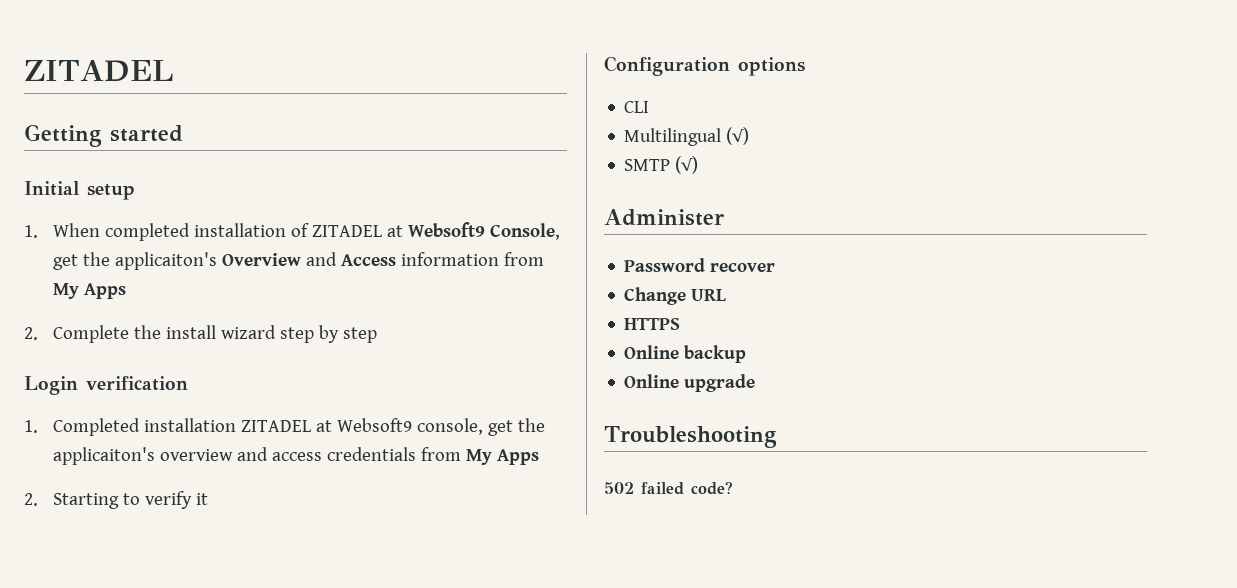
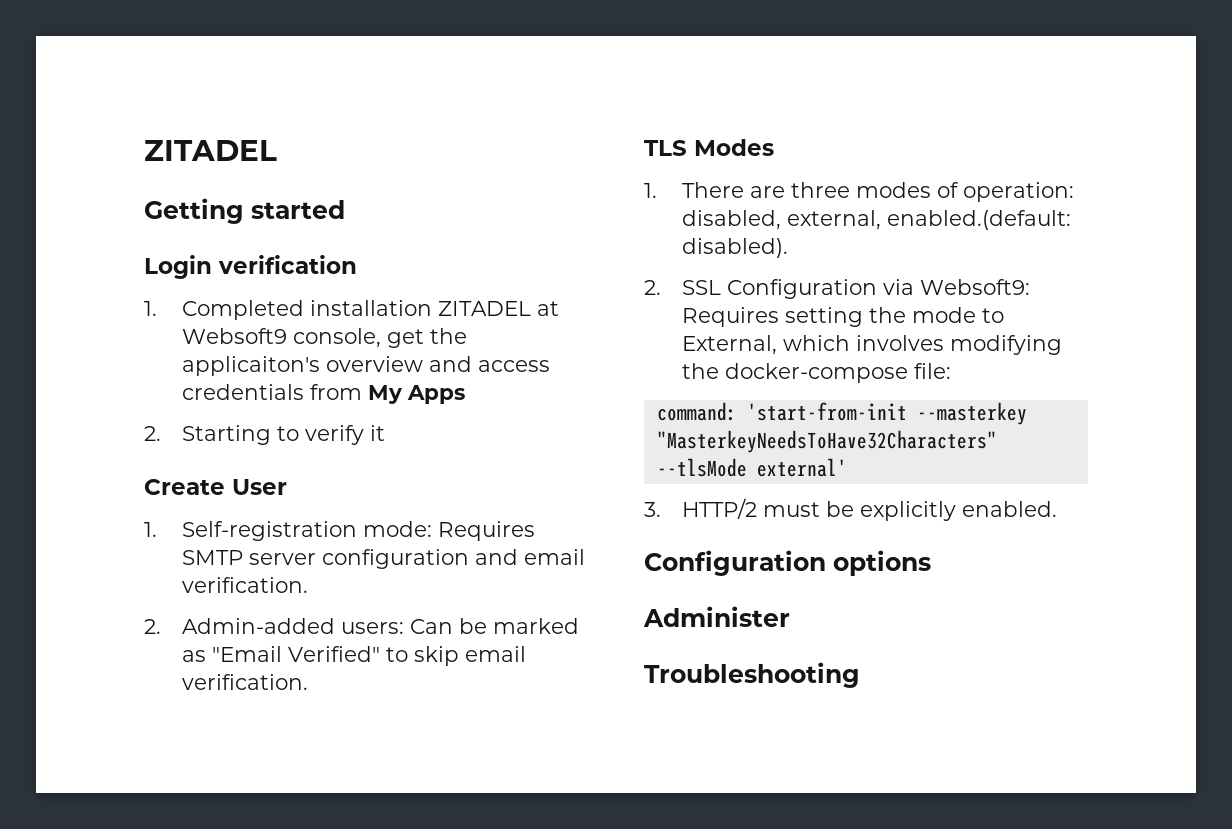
[24,181,135,200] [24,222,561,241] [53,252,545,270] [53,283,127,299] [24,325,378,343] // Initial setup // 1. When completed installation of ZITADEL at Websoft9 Console, get the applicaiton's Overview and Access information from My Apps // 2. Complete the install wizard step by step -> (345, 209) none
[604,56,805,76] [624,101,650,113] [624,127,750,146] [624,156,699,174] [604,209,724,226] [624,258,776,272] [624,287,727,305] [624,318,681,330] [624,345,747,363] [624,374,756,392] [604,426,777,448] [604,481,733,495] Configuration options // CLI // Multilingual (√) // SMTP (√) // Administer // Password recover // Change URL // HTTPS // Online backup // Online upgrade // Troubleshooting // 502 failed code? -> [144,479,287,495] [144,521,536,541] [182,549,586,569] [182,577,309,593] [144,618,580,634] [182,646,527,666] [182,674,309,690] [644,139,774,156] [644,182,1075,202] [682,210,1072,230] [682,238,789,258] [644,279,1031,299] [682,307,1005,327] [682,335,1063,355] [682,363,952,383] [656,402,1027,425] [656,430,997,453] [656,458,847,477] [644,498,1058,521] [644,550,931,576] [643,606,790,627] [644,662,860,688] Create User // 1. Self-registration mode: Requires SMTP server configuration and email verification. // 2. Admin-added users: Can be marked as "Email Verified" to skip email verification. // TLS Modes // 1. There are three modes of operation: disabled, external, enabled.(default: disabled). // 2. SSL Configuration via Websoft9: Requires setting the mode to External, which involves modifying the docker-compose file: // command: 'start-from-init --masterkey "MasterkeyNeedsToHave32Characters" --tlsMode external' // 3. HTTP/2 must be explicitly enabled. // Configuration options // Administer // Troubleshooting

